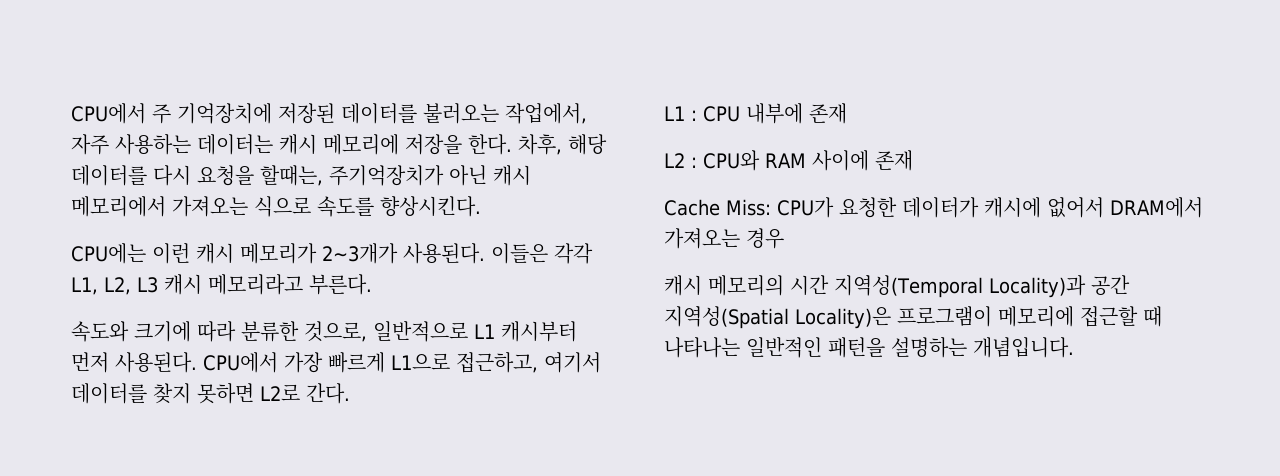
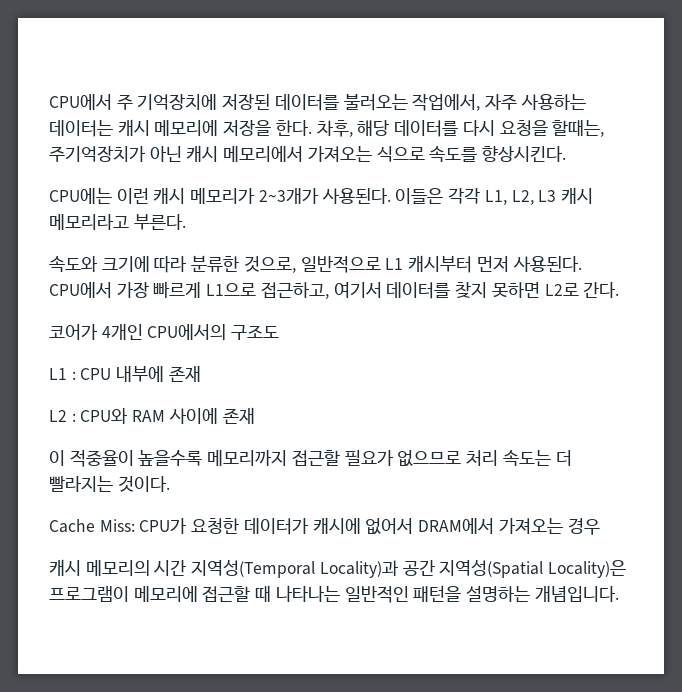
(350, 393) none -> [49,324,280,340] // 코어가 4개인 CPU에서의 구조도
(913, 160) none -> [49,450,572,467] [49,476,170,492] // 이 적중율이 높을수록 메모리까지 접근할 필요가 없으므로 처리 속도는 더 빨라지는 것이다.

